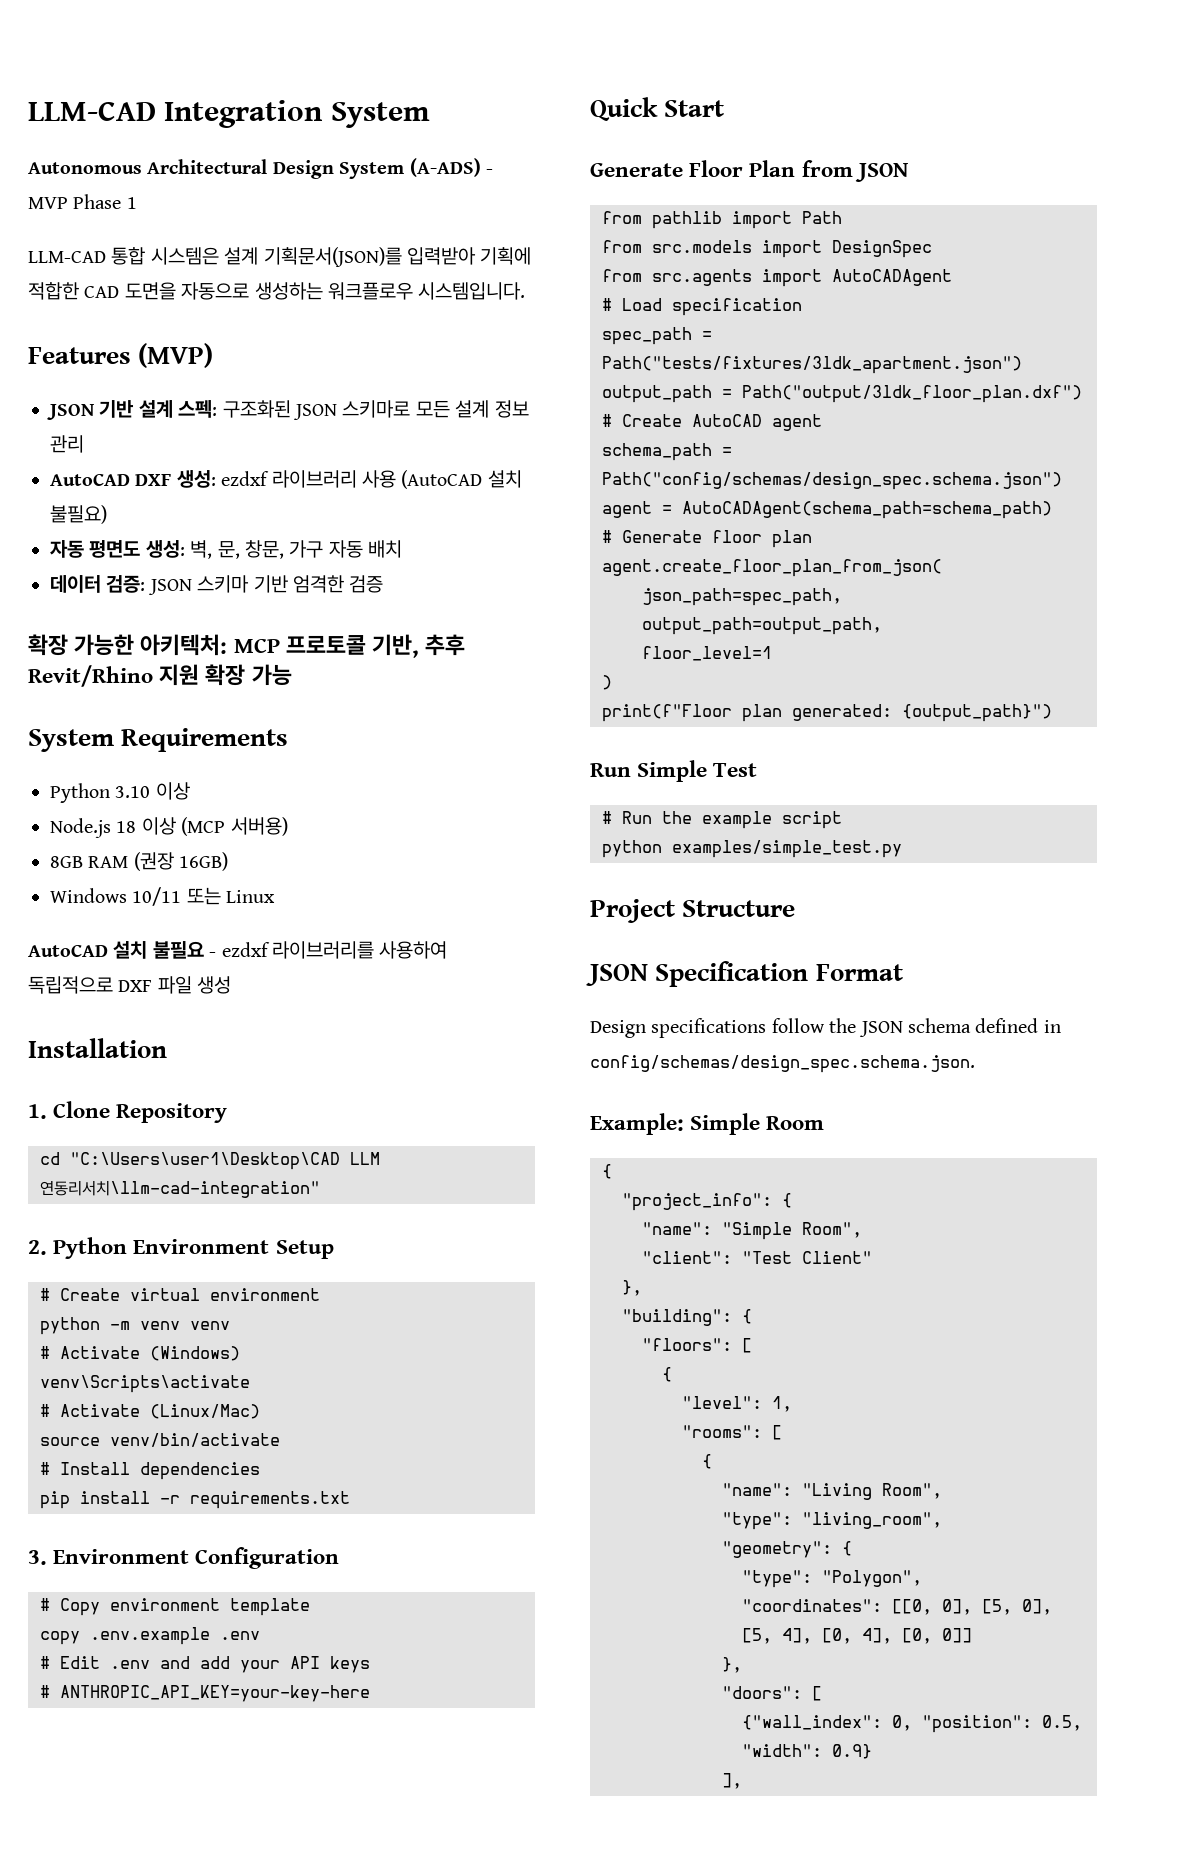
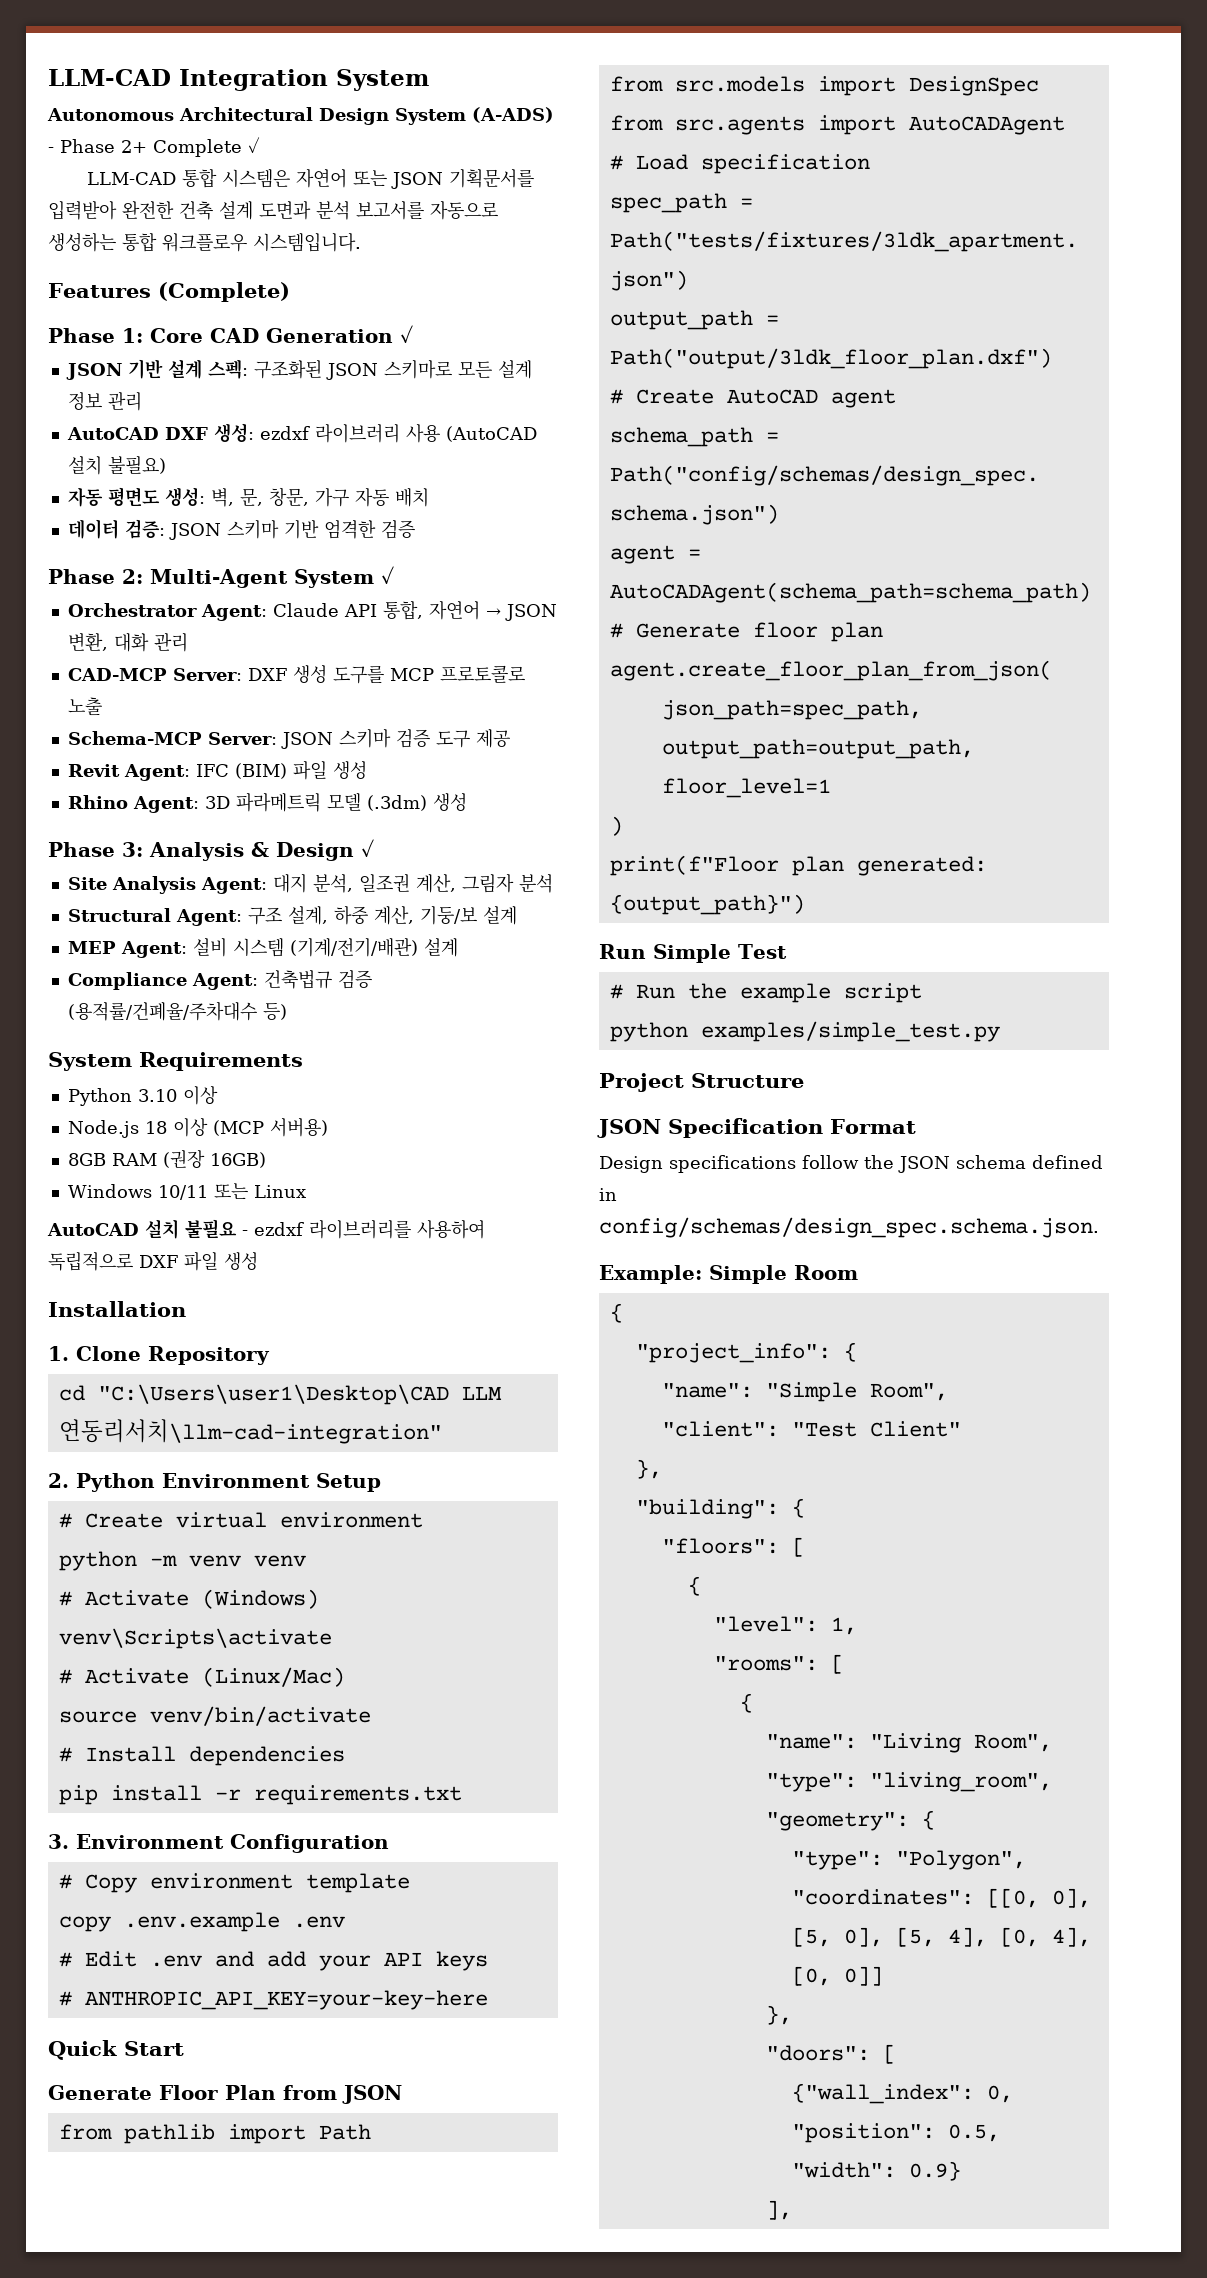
[28,194,137,209] MVP Phase 1 -> [60,137,260,157] Phase 2+ Complete ✓
[224,247,532,267] [28,282,176,300] 설계 기획문서(JSON)를 입력받아 기획에 적합한 CAD 도면을 -> [295,168,534,189] [48,201,424,220] 자연어 또는 JSON 기획문서를 입력받아 완전한 건축 설계 도면과 분석 보고서를
(323, 291) none -> [122,233,157,252] 통합
[138,343,214,368] (MVP) -> [157,282,290,302] [48,325,414,343] (Complete) // Phase 1: Core CAD Generation ✓
[28,634,466,658] [28,664,292,687] 확장 가능한 아키텍처: MCP 프로토콜 기반, 추후 Revit/Rhino 지원 확장 가능 -> [48,566,395,588] [67,600,557,621] [67,633,188,652] [67,665,525,684] [67,697,102,716] [67,729,510,749] [67,760,367,781] [67,792,467,813] [48,839,375,861] [67,873,553,894] [67,906,517,926] [67,938,458,958] [67,970,372,990] [67,1001,287,1021] Phase 2: Multi-Agent System ✓ // Orchestrator Agent: Claude API 통합, 자연어 → JSON 변환, 대화 관리 // CAD-MCP Server: DXF 생성 도구를 MCP 프로토콜로 노출 // Schema-MCP Server: JSON 스키마 검증 도구 제공 // Revit Agent: IFC (BIM) 파일 생성 // Rhino Agent: 3D 파라메트릭 모델 (.3dm) 생성 // Phase 3: Analysis & Design ✓ // Site Analysis Agent: 대지 분석, 일조권 계산, 그림자 분석 // Structural Agent: 구조 설계, 하중 계산, 기둥/보 설계 // MEP Agent: 설비 시스템 (기계/전기/배관) 설계 // Compliance Agent: 건축법규 검증 (용적률/건폐율/주차대수 등)

